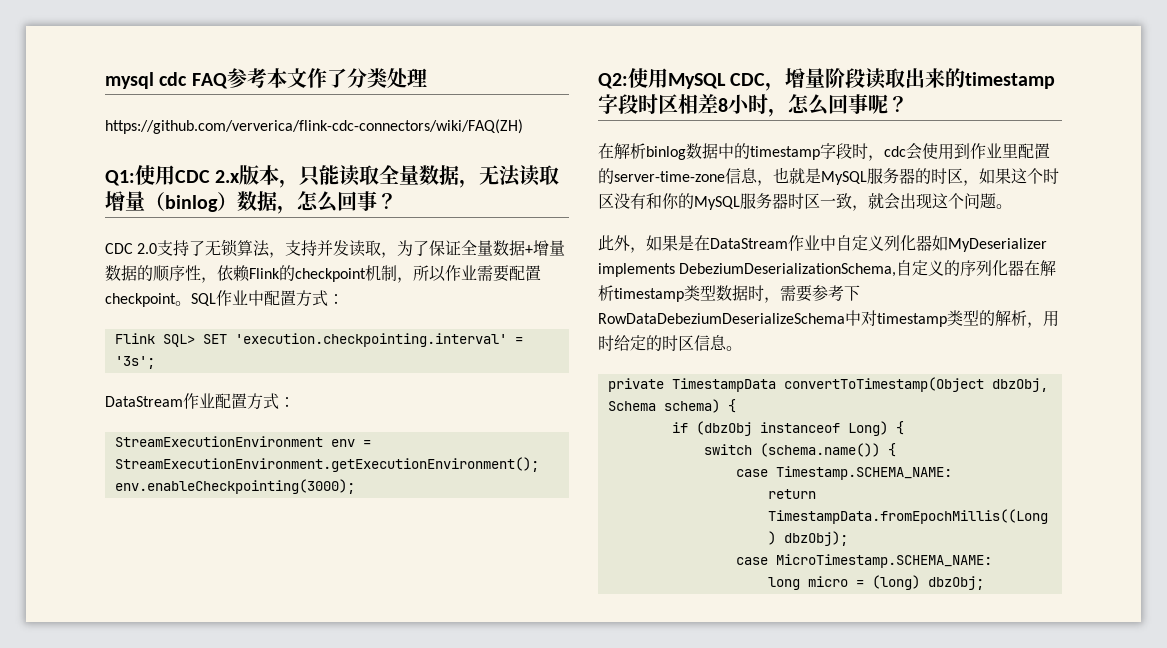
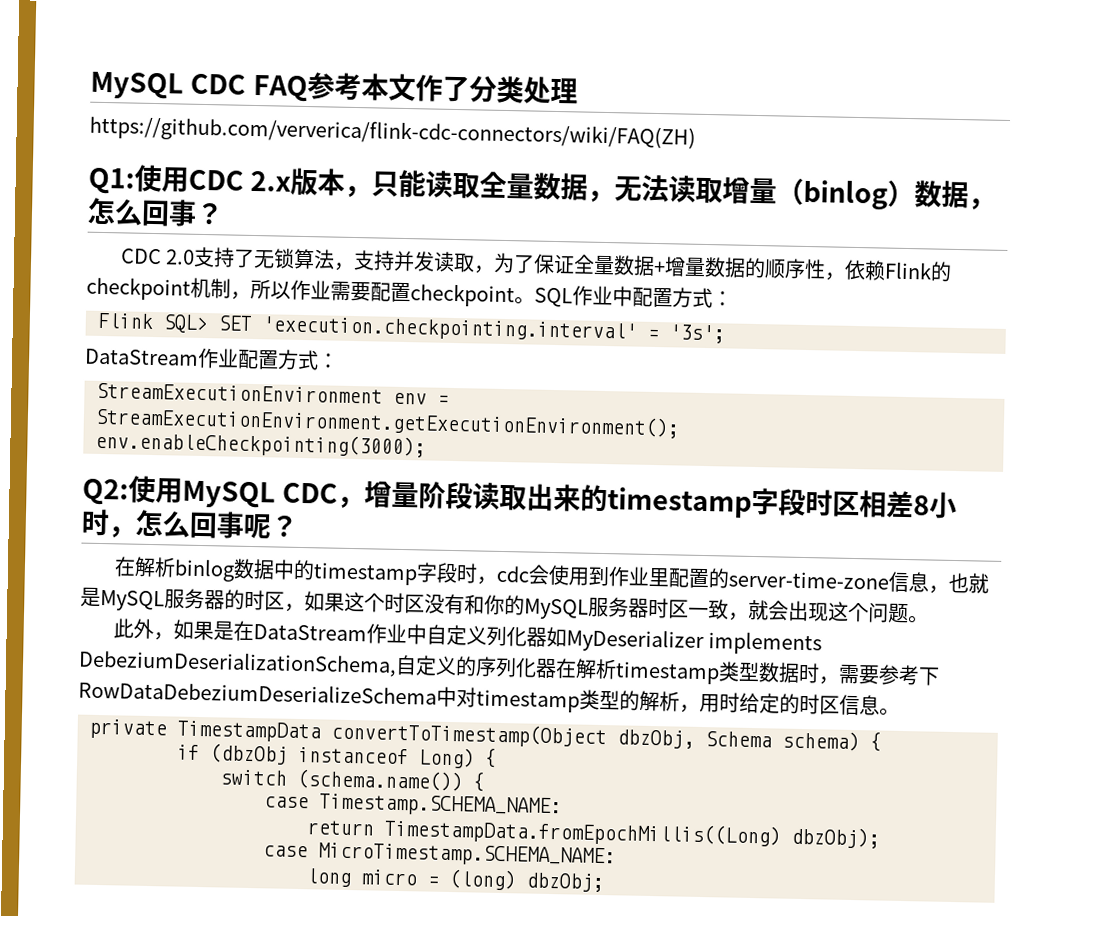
[105,72,188,89] mysql cdc -> [90,71,247,100] MySQL CDC

